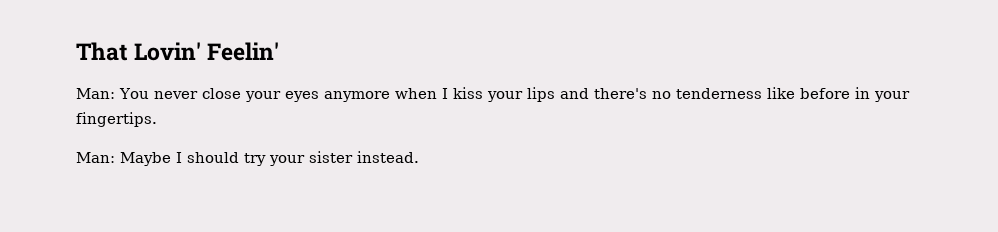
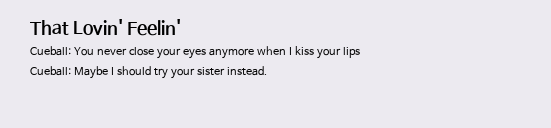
[76,88,115,99] Man: -> [30,46,71,56] Cueball:
[559,87,910,102] [76,112,157,127] [76,152,115,163] and there's no tenderness like before in your fingertips. // Man: -> [30,66,71,76] // Cueball:

